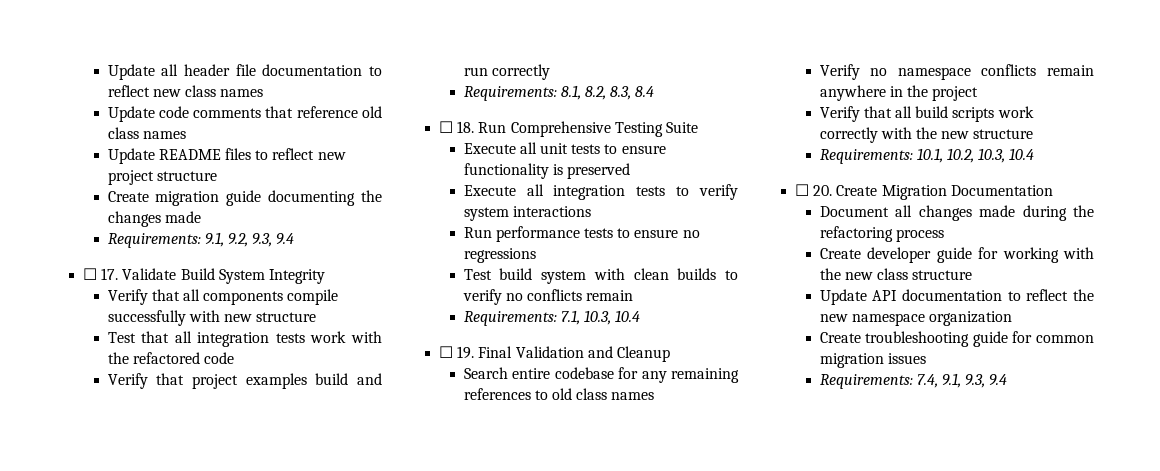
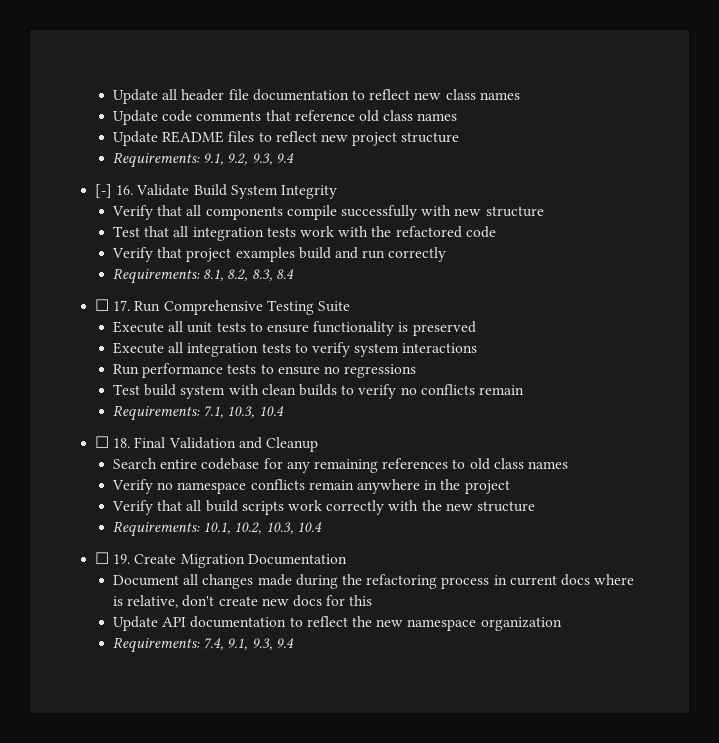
[107,190,382,206] [107,211,201,227] // Create migration guide documenting the changes made -> (460, 137) none
[83,268,119,280] ☐ 17. -> [95,184,134,198] [-] 16.
[457,121,475,133] 18. -> [113,300,131,311] 17.
[457,346,475,359] 19. -> [113,438,131,448] 18.
[813,185,833,196] 20. -> [113,554,131,564] 19.
[819,247,1094,263] [819,268,973,280] // Create developer guide for working with the new class structure -> [493,574,635,586] [113,595,373,608] in current docs where is relative, don't create new docs for this
[819,331,1094,347] [819,353,926,368] // Create troubleshooting guide for common migration issues -> (562, 624) none

